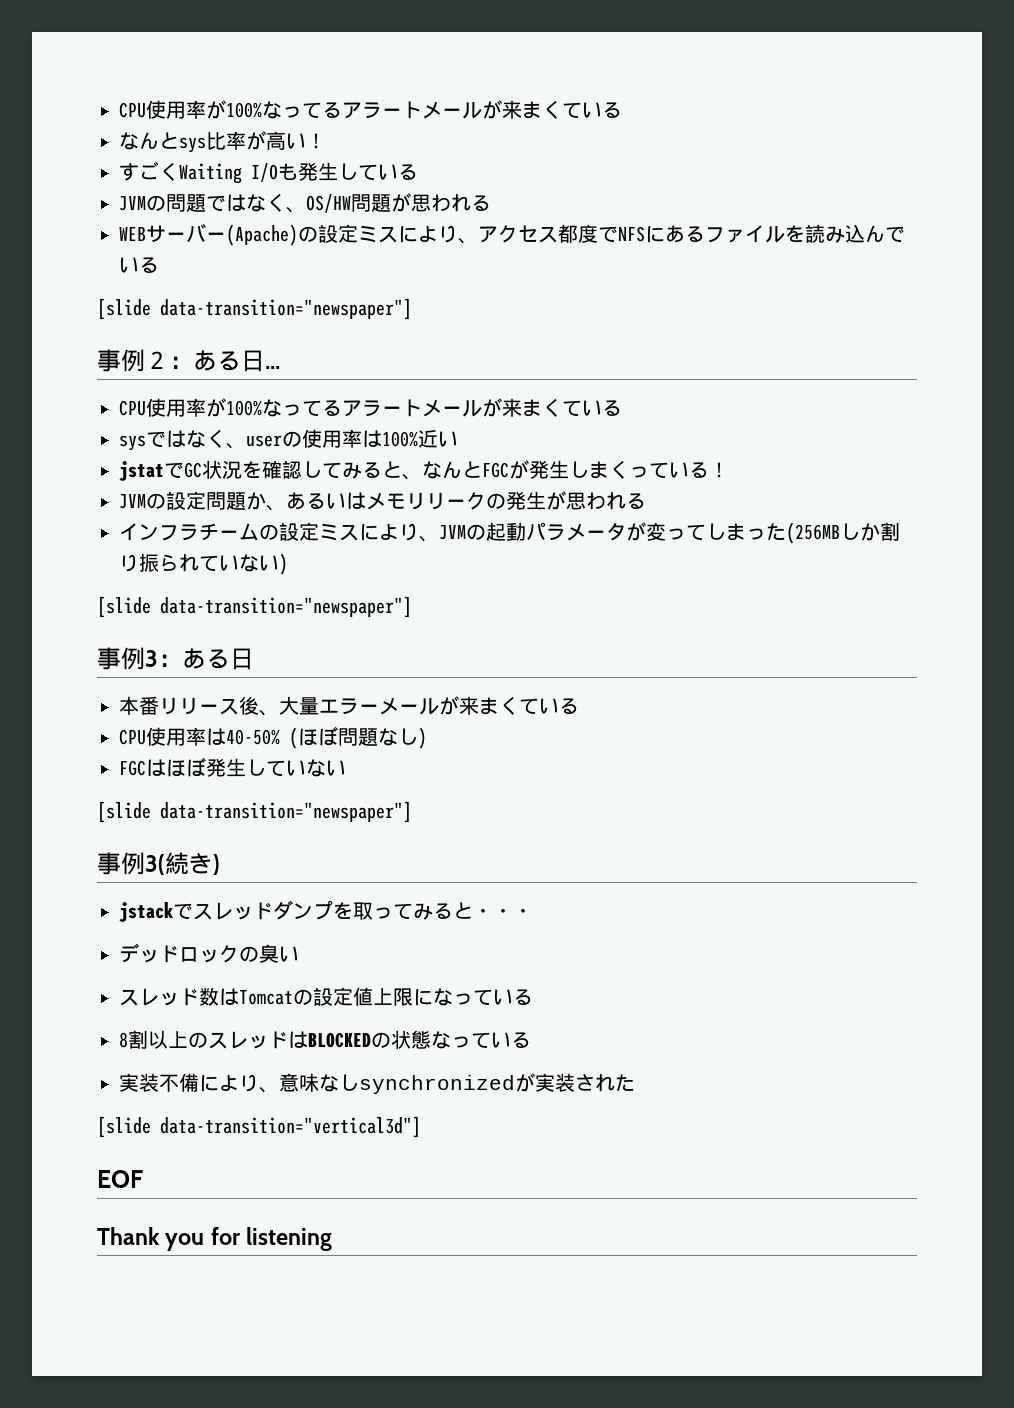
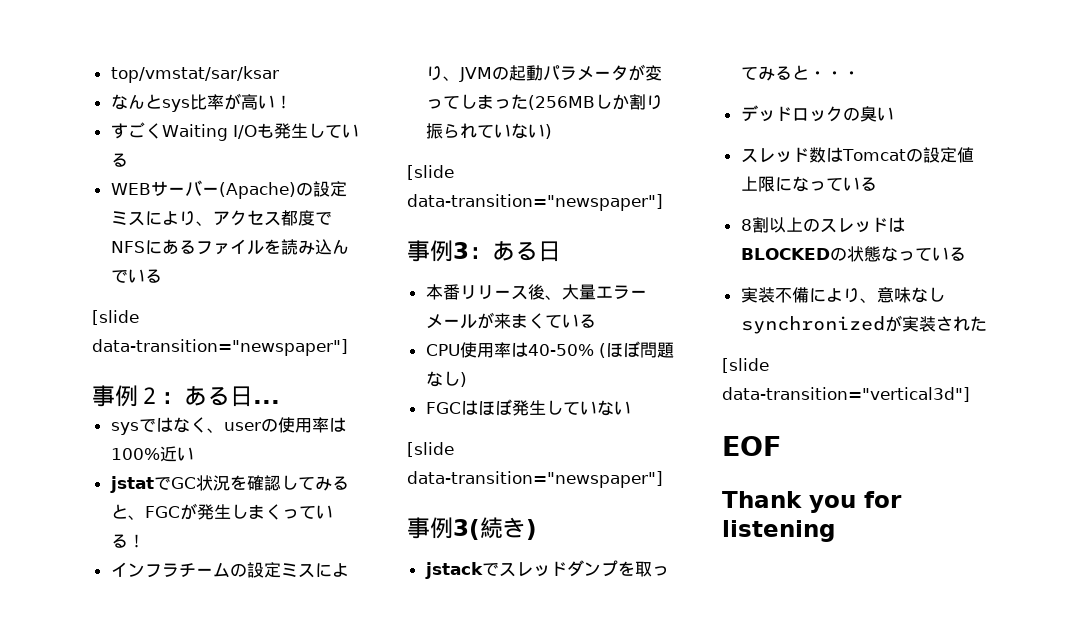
[119,100,622,119] CPU使用率が100%なってるアラートメールが来まくている -> [110,66,279,83] top/vmstat/sar/ksar
[119,193,491,213] // JVMの問題ではなく、OS/HW問題が思われる -> (128, 160) none
[119,398,622,417] // CPU使用率が100%なってるアラートメールが来まくている -> (280, 402) none
[422,461,482,479] なんと -> (145, 517) none
[119,491,646,511] // JVMの設定問題か、あるいはメモリリークの発生が思われる -> (145, 541) none

